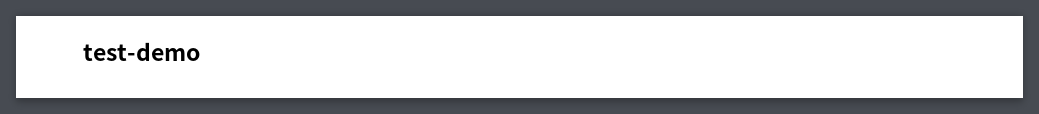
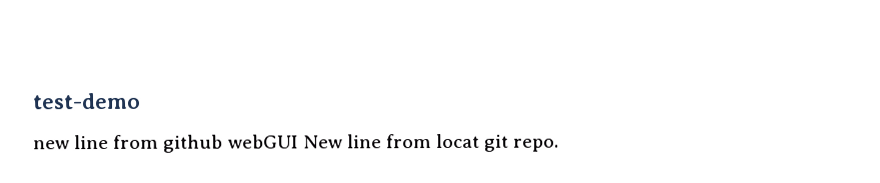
(200, 51) none -> [33,133,560,153] // new line from github webGUI New line from locat git repo.

